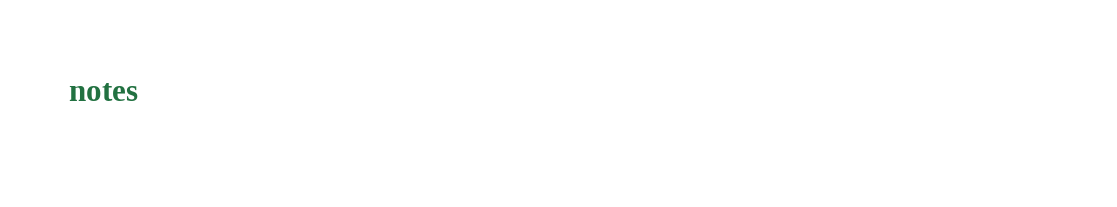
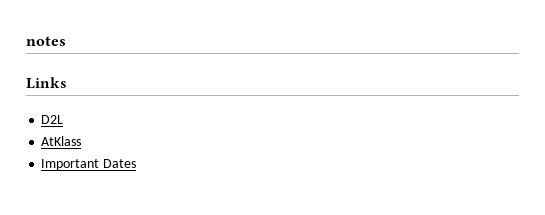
(138, 92) none -> [26,77,67,89] [41,115,64,124] [41,136,82,146] [41,159,137,170] // Links // D2L // AtKlass // Important Dates

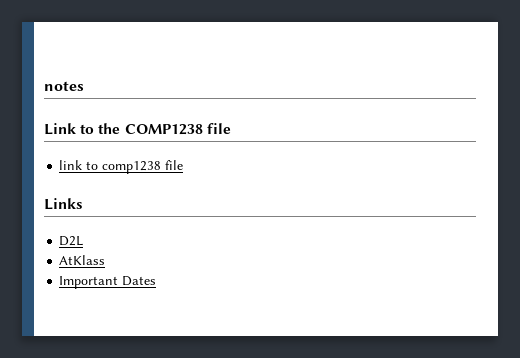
(66, 41) none -> [44,123,231,135] [59,160,184,174] // Link to the COMP1238 file // link to comp1238 file

